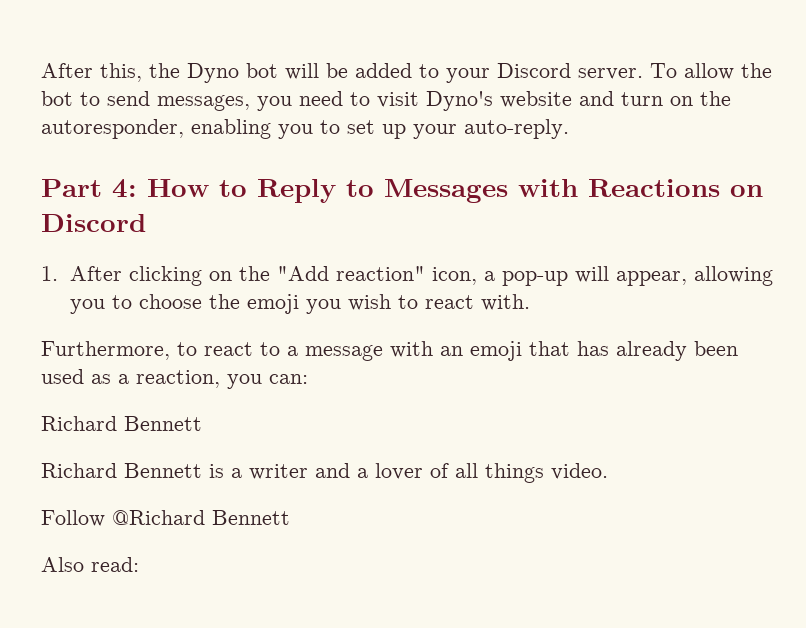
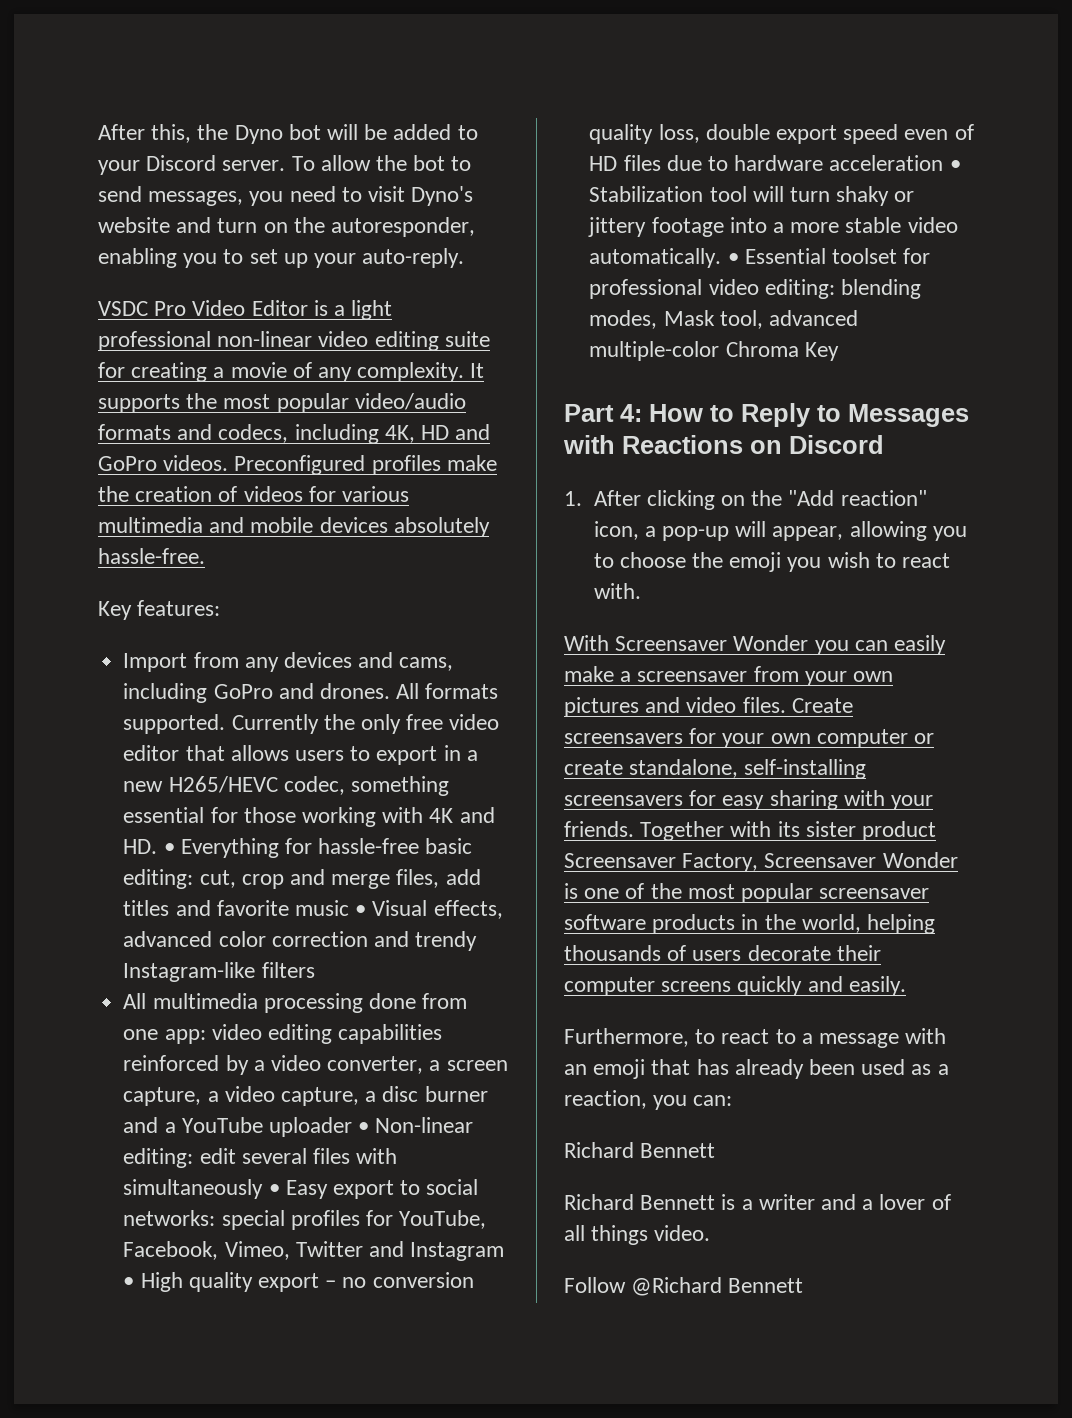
(569, 129) none -> [98,300,393,320] [98,331,490,351] [98,362,485,382] [98,393,466,413] [98,424,491,444] [98,455,497,475] [98,486,410,502] [98,517,490,537] [98,548,205,564] [98,600,221,620] [123,652,454,672] [123,683,499,703] [123,714,500,734] [123,745,478,765] [123,776,449,796] [123,807,495,827] [123,838,473,858] [123,869,481,889] [123,900,503,919] [123,931,478,951] [123,962,315,982] [123,993,468,1013] [123,1024,443,1044] [123,1055,508,1075] [123,1086,488,1106] [123,1117,474,1137] [123,1148,398,1168] [123,1179,479,1199] [123,1210,487,1230] [123,1241,505,1261] [123,1272,474,1292] [589,124,974,144] [589,155,961,171] [589,186,915,206] [588,217,958,237] [589,248,931,268] [589,279,921,299] [589,310,858,329] [589,341,839,361] // VSDC Pro Video Editor is a light professional non-linear video editing suite for creating a movie of any complexity. It supports the most popular video/audio formats and codecs, including 4K, HD and GoPro videos. Preconfigured profiles make the creation of videos for various multimedia and mobile devices absolutely hassle-free. // Key features: // Import from any devices and cams, including GoPro and drones. All formats supported. Сurrently the only free video editor that allows users to export in a new H265/HEVC codec, something essential for those working with 4K and HD. • Everything for hassle-free basic editing: cut, crop and merge files, add titles and favorite music • Visual effects, advanced color correction and trendy Instagram-like filters // All multimedia processing done from one app: video editing capabilities reinforced by a video converter, a screen capture, a video capture, a disc burner and a YouTube uploader • Non-linear editing: edit several files with simultaneously • Easy export to social networks: special profiles for YouTube, Facebook, Vimeo, Twitter and Instagram • High quality export – no conversion quality loss, double export speed even of HD files due to hardware acceleration • Stabilization tool will turn shaky or jittery footage into a more stable video automatically. • Essential toolset for professional video editing: blending modes, Mask tool, advanced multiple-color Chroma Key
(531, 302) none -> [564,635,947,655] [564,666,894,686] [564,697,853,717] [564,728,935,748] [564,759,867,779] [564,790,934,810] [564,821,937,841] [564,852,958,872] [564,883,930,903] [564,914,936,934] [564,945,881,961] [564,976,906,996] // With Screensaver Wonder you can easily make a screensaver from your own pictures and video files. Create screensavers for your own computer or create standalone, self-installing screensavers for easy sharing with your friends. Together with its sister product Screensaver Factory, Screensaver Wonder is one of the most popular screensaver software products in the world, helping thousands of users decorate their computer screens quickly and easily.
[41,557,139,572] // Also read: -> (804, 1285) none

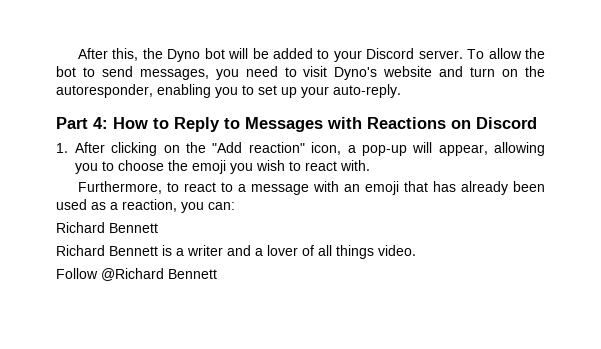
[98,300,393,320] [98,331,490,351] [98,362,485,382] [98,393,466,413] [98,424,491,444] [98,455,497,475] [98,486,410,502] [98,517,490,537] [98,548,205,564] [98,600,221,620] [123,652,454,672] [123,683,499,703] [123,714,500,734] [123,745,478,765] [123,776,449,796] [123,807,495,827] [123,838,473,858] [123,869,481,889] [123,900,503,919] [123,931,478,951] [123,962,315,982] [123,993,468,1013] [123,1024,443,1044] [123,1055,508,1075] [123,1086,488,1106] [123,1117,474,1137] [123,1148,398,1168] [123,1179,479,1199] [123,1210,487,1230] [123,1241,505,1261] [123,1272,474,1292] [589,124,974,144] [589,155,961,171] [589,186,915,206] [588,217,958,237] [589,248,931,268] [589,279,921,299] [589,310,858,329] [589,341,839,361] // VSDC Pro Video Editor is a light professional non-linear video editing suite for creating a movie of any complexity. It supports the most popular video/audio formats and codecs, including 4K, HD and GoPro videos. Preconfigured profiles make the creation of videos for various multimedia and mobile devices absolutely hassle-free. // Key features: // Import from any devices and cams, including GoPro and drones. All formats supported. Сurrently the only free video editor that allows users to export in a new H265/HEVC codec, something essential for those working with 4K and HD. • Everything for hassle-free basic editing: cut, crop and merge files, add titles and favorite music • Visual effects, advanced color correction and trendy Instagram-like filters // All multimedia processing done from one app: video editing capabilities reinforced by a video converter, a screen capture, a video capture, a disc burner and a YouTube uploader • Non-linear editing: edit several files with simultaneously • Easy export to social networks: special profiles for YouTube, Facebook, Vimeo, Twitter and Instagram • High quality export – no conversion quality loss, double export speed even of HD files due to hardware acceleration • Stabilization tool will turn shaky or jittery footage into a more stable video automatically. • Essential toolset for professional video editing: blending modes, Mask tool, advanced multiple-color Chroma Key -> (401, 91) none
[564,635,947,655] [564,666,894,686] [564,697,853,717] [564,728,935,748] [564,759,867,779] [564,790,934,810] [564,821,937,841] [564,852,958,872] [564,883,930,903] [564,914,936,934] [564,945,881,961] [564,976,906,996] // With Screensaver Wonder you can easily make a screensaver from your own pictures and video files. Create screensavers for your own computer or create standalone, self-installing screensavers for easy sharing with your friends. Together with its sister product Screensaver Factory, Screensaver Wonder is one of the most popular screensaver software products in the world, helping thousands of users decorate their computer screens quickly and easily. -> (370, 165) none

